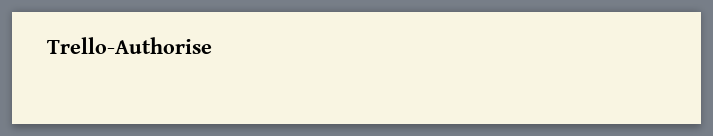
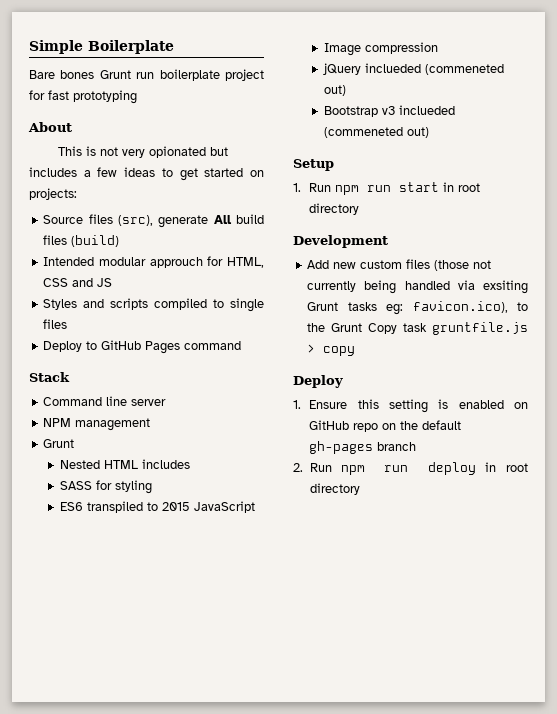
[47,37,212,54] Trello-Authorise -> [29,40,174,54] [29,69,264,81] [29,90,137,104] [28,122,72,132] [58,146,229,158] [29,167,264,181] [29,188,77,200] [43,214,264,228] [43,235,120,247] [43,256,264,268] [43,278,113,287] [43,298,264,312] [43,319,68,329] [43,340,242,354] [29,372,70,382] [43,396,167,406] [43,418,151,431] [43,439,75,448] [59,459,190,469] [59,480,152,494] [59,501,255,513] [323,42,438,56] [322,63,504,75] [323,85,346,96] [323,105,455,117] [323,127,429,138] [293,159,334,171] [293,182,481,195] [309,203,360,215] [293,235,388,248] [307,259,492,271] [307,280,528,294] [307,301,528,315] [307,322,528,335] [307,344,356,356] [293,375,343,388] [293,399,528,413] [309,420,462,432] [309,441,417,454] [293,462,528,475] [309,483,360,495] Simple Boilerplate // Bare bones Grunt run boilerplate project for fast prototyping // About // This is not very opionated but includes a few ideas to get started on projects: // Source files (src), generate All build files (build) // Intended modular approuch for HTML, CSS and JS // Styles and scripts compiled to single files // Deploy to GitHub Pages command // Stack // Command line server // NPM management // Grunt // Nested HTML includes // SASS for styling // ES6 transpiled to 2015 JavaScript // Image compression // jQuery inclueded (commeneted out) // Bootstrap v3 inclueded (commeneted out) // Setup // 1. Run npm run start in root directory // Development // Add new custom files (those not currently being handled via exsiting Grunt tasks eg: favicon.ico), to the Grunt Copy task gruntfile.js > copy // Deploy // 1. Ensure this setting is enabled on GitHub repo on the default gh-pages branch // 2. Run npm run deploy in root directory

